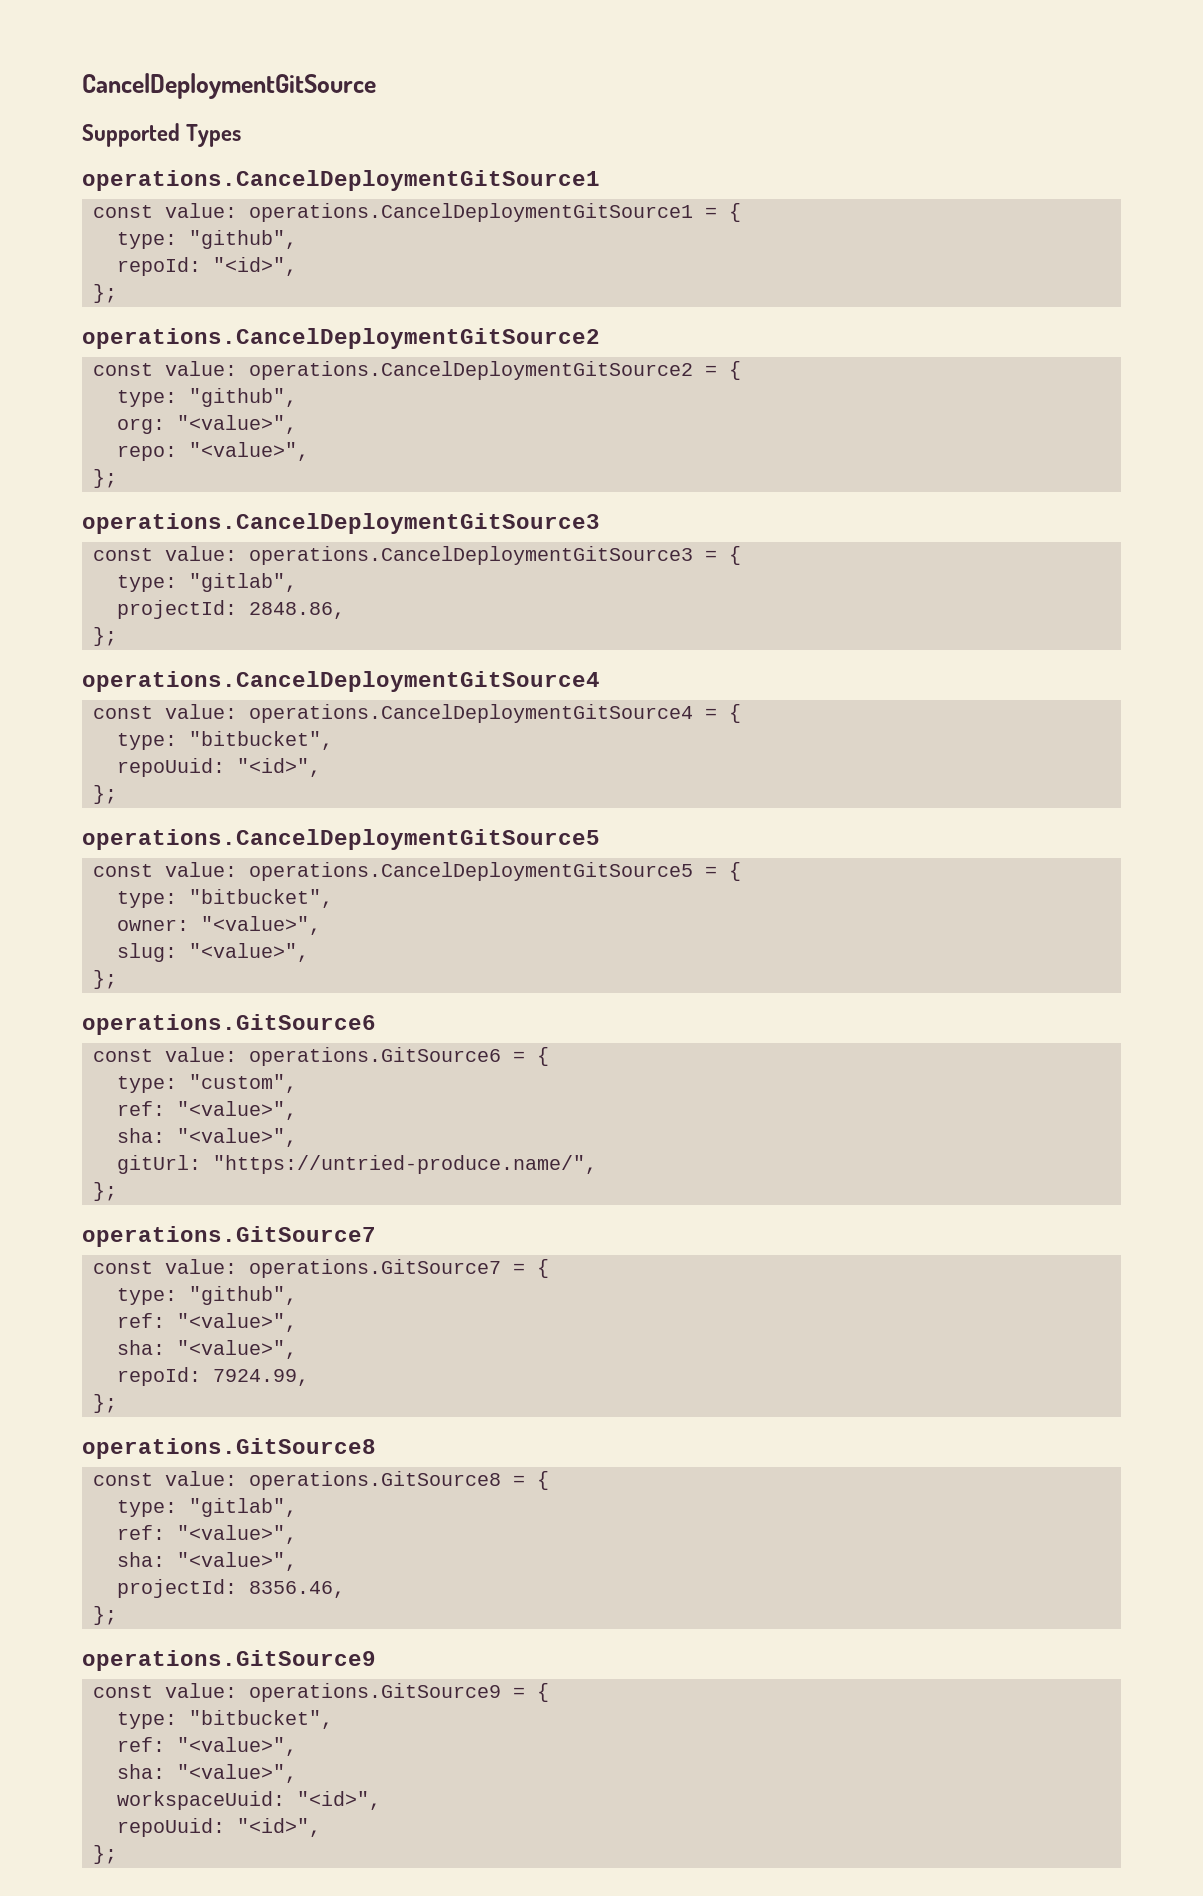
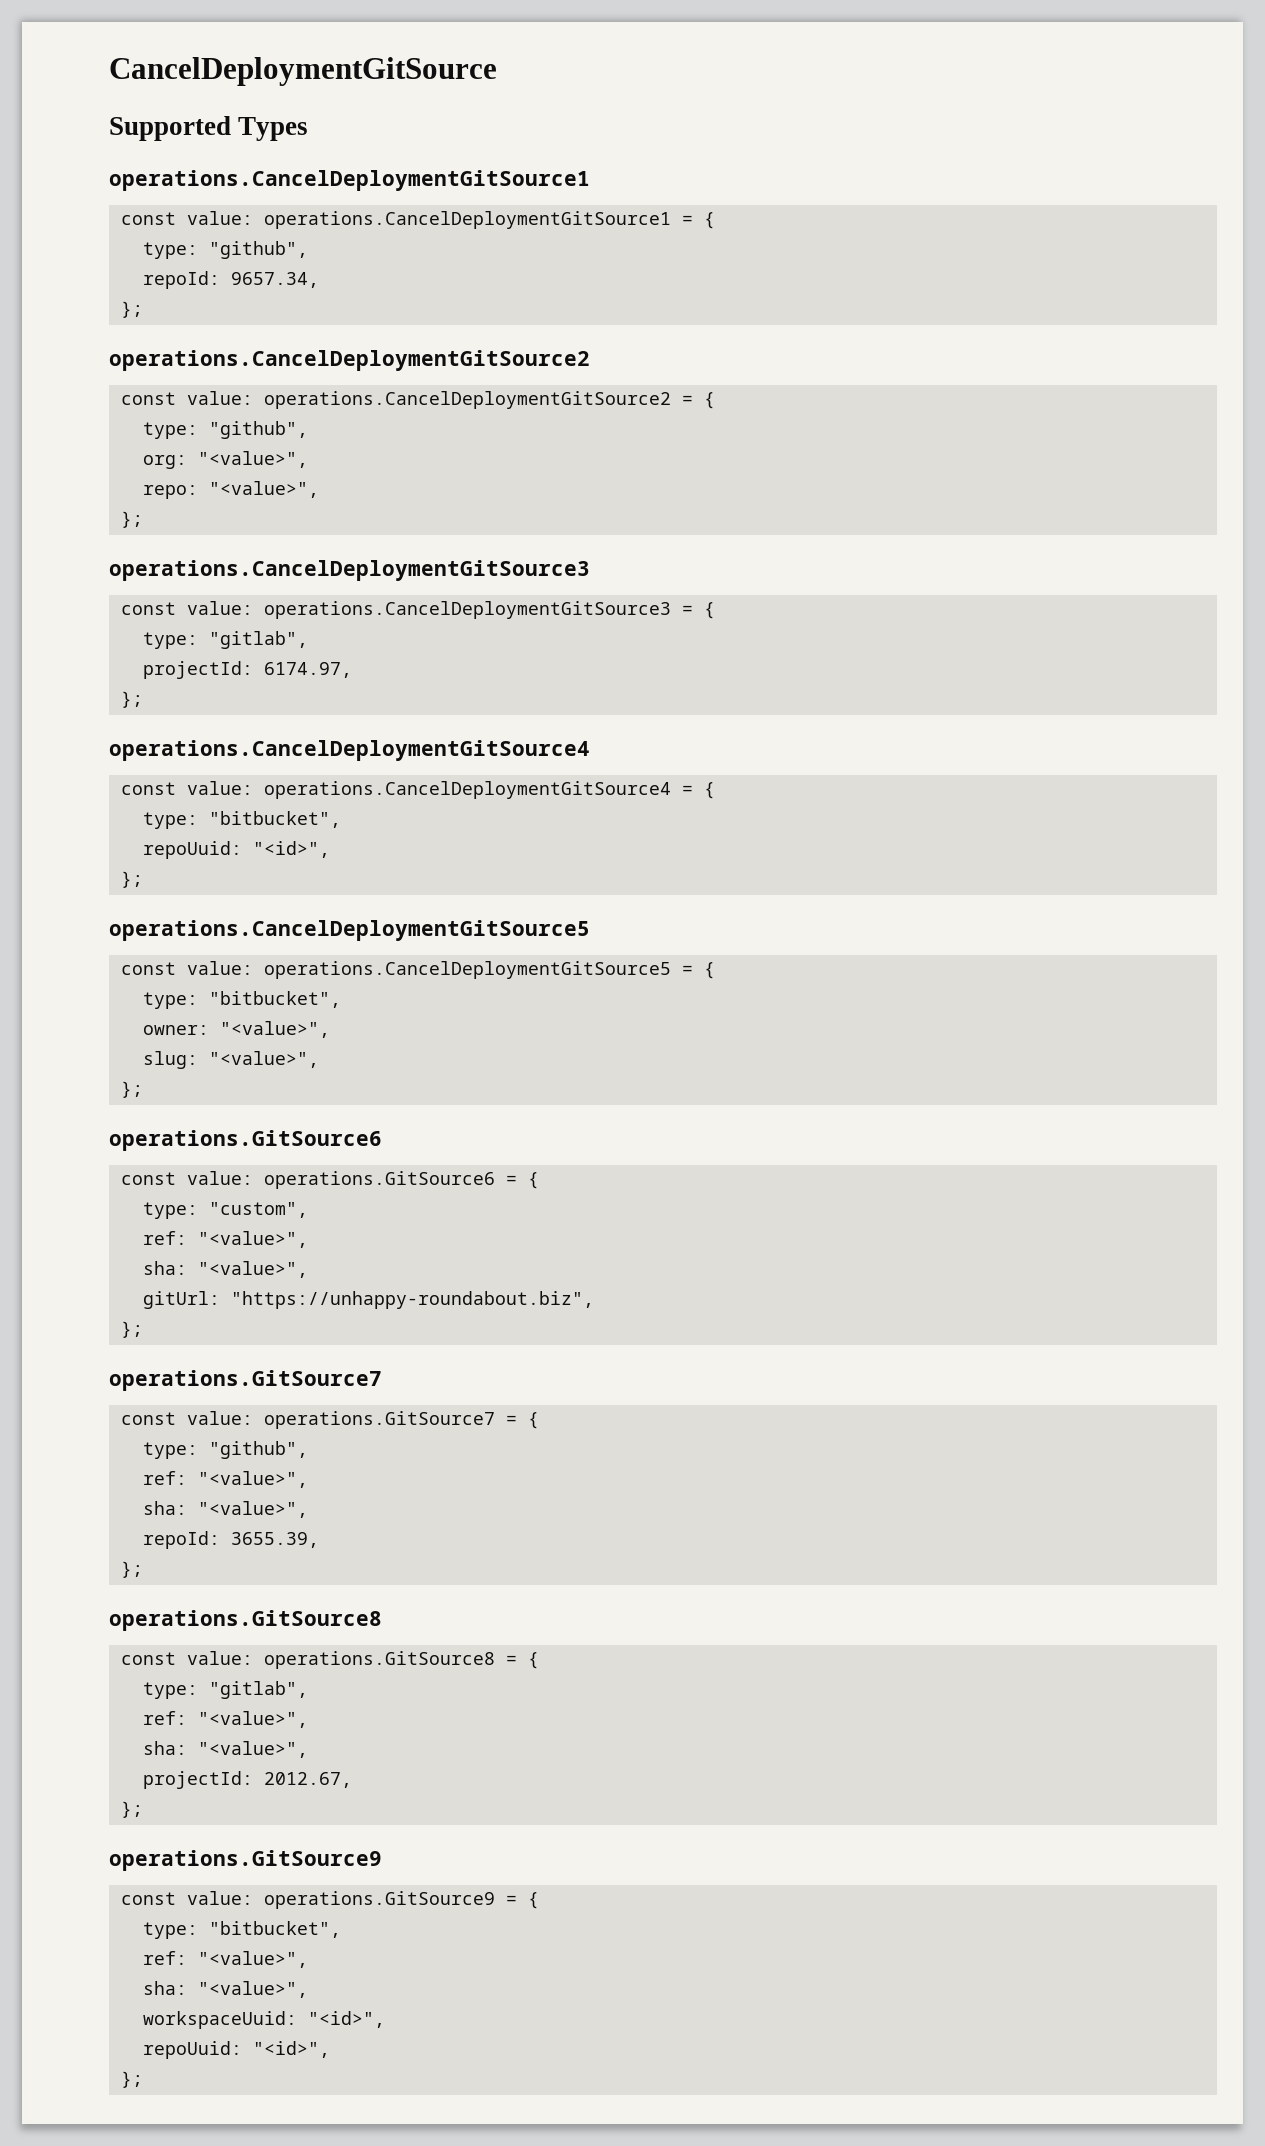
[212,257,297,276] "<id>", -> [231,272,319,288] 9657.34,
[248,602,345,619] 2848.86, -> [264,662,352,678] 6174.97,
[212,1155,597,1174] "https://untried-produce.name/", -> [231,1291,594,1309] "https://unhappy-roundabout.biz",
[212,1369,309,1386] 7924.99, -> [231,1532,319,1548] 3655.39,
[248,1581,345,1598] 8356.46, -> [264,1772,352,1788] 2012.67,

